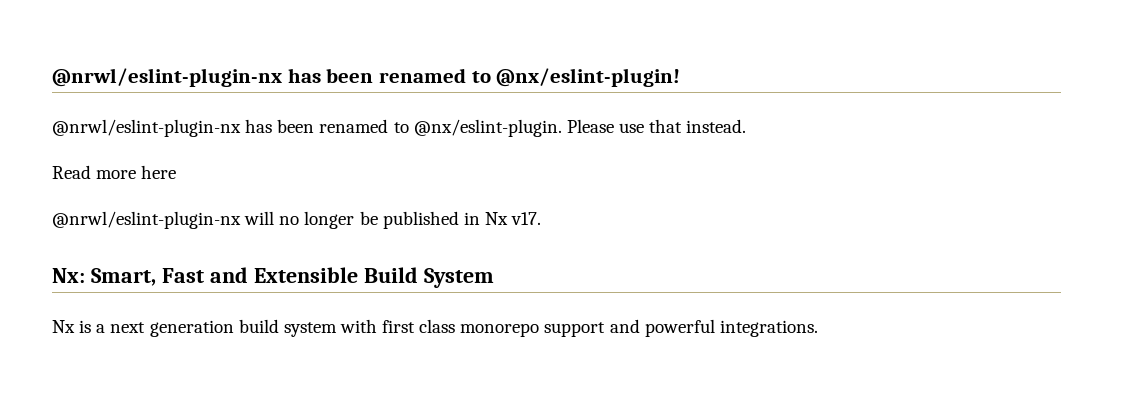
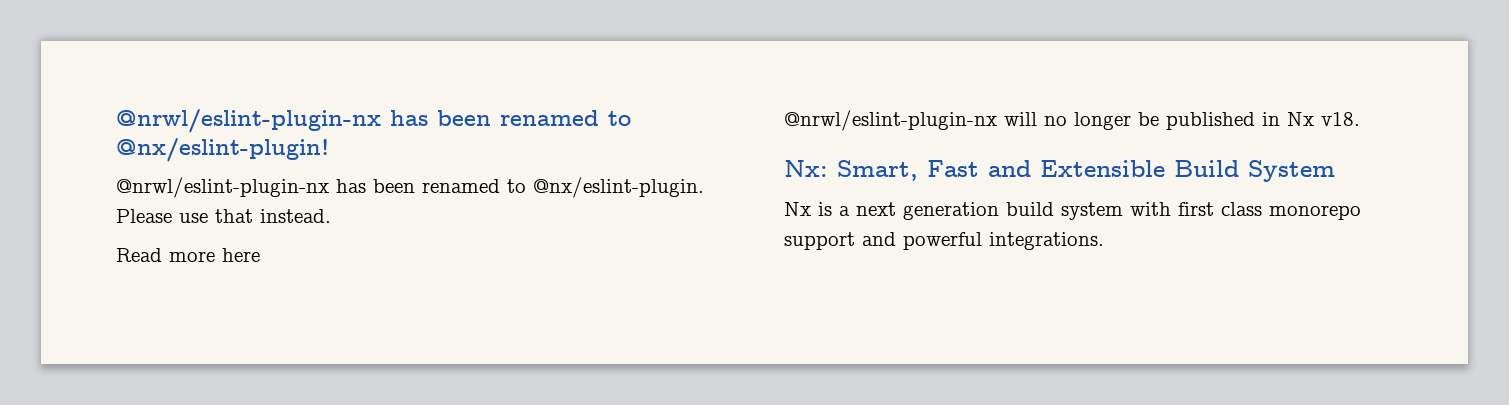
[511,212,542,225] v17. -> [1321,112,1360,126] v18.

